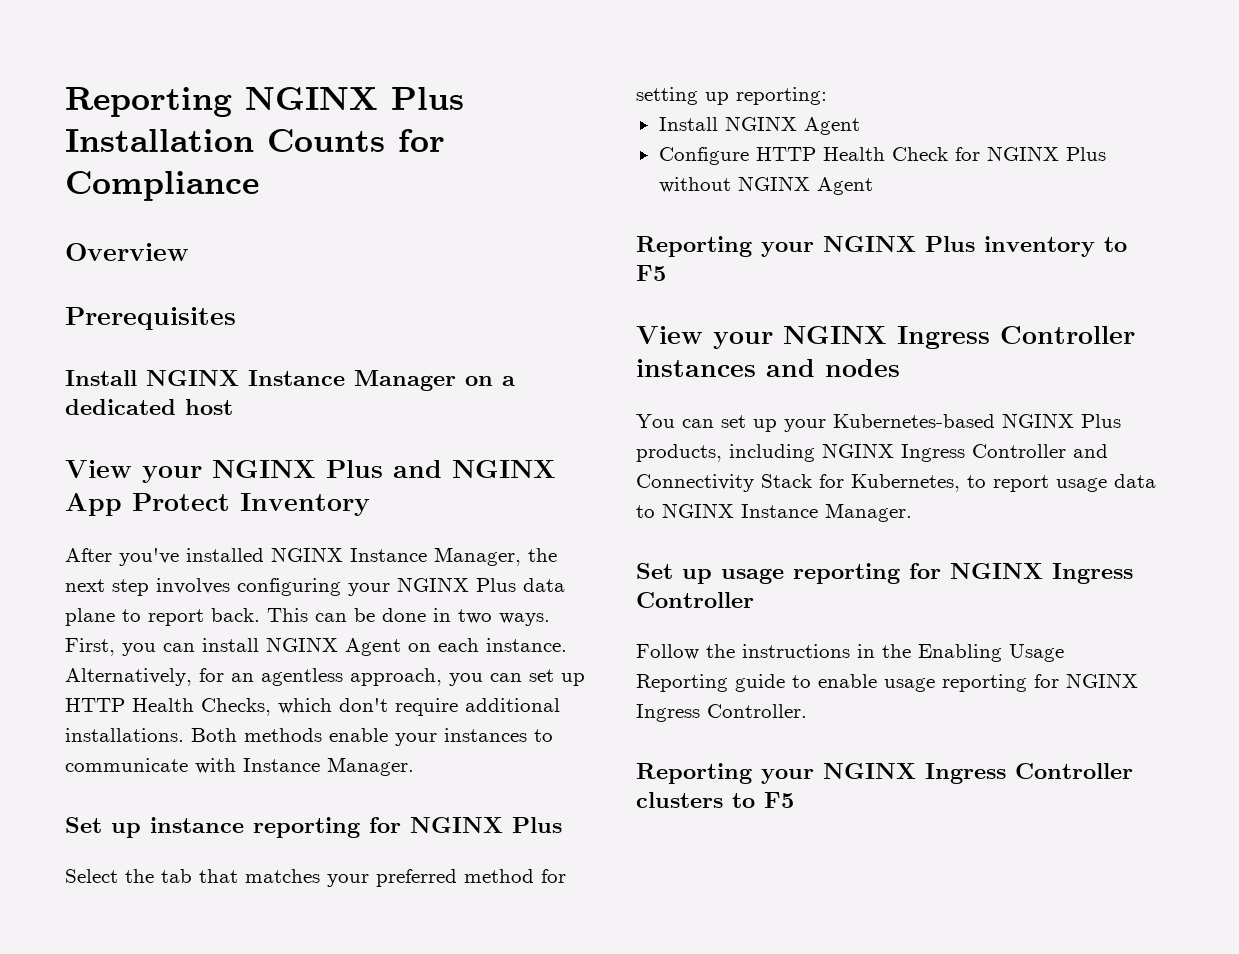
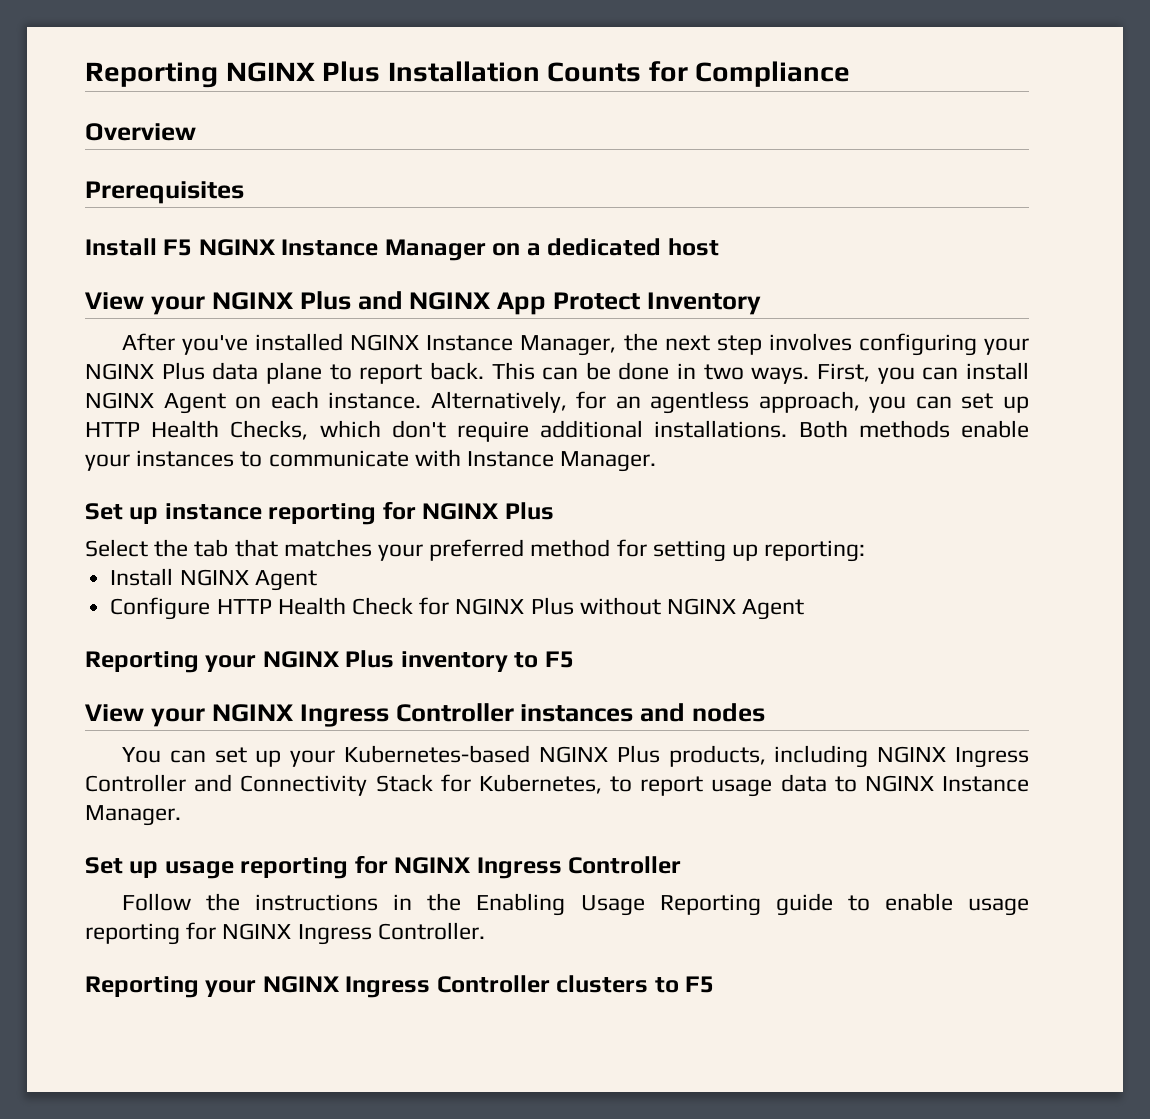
(137, 378) none -> [163,239,193,256] F5

